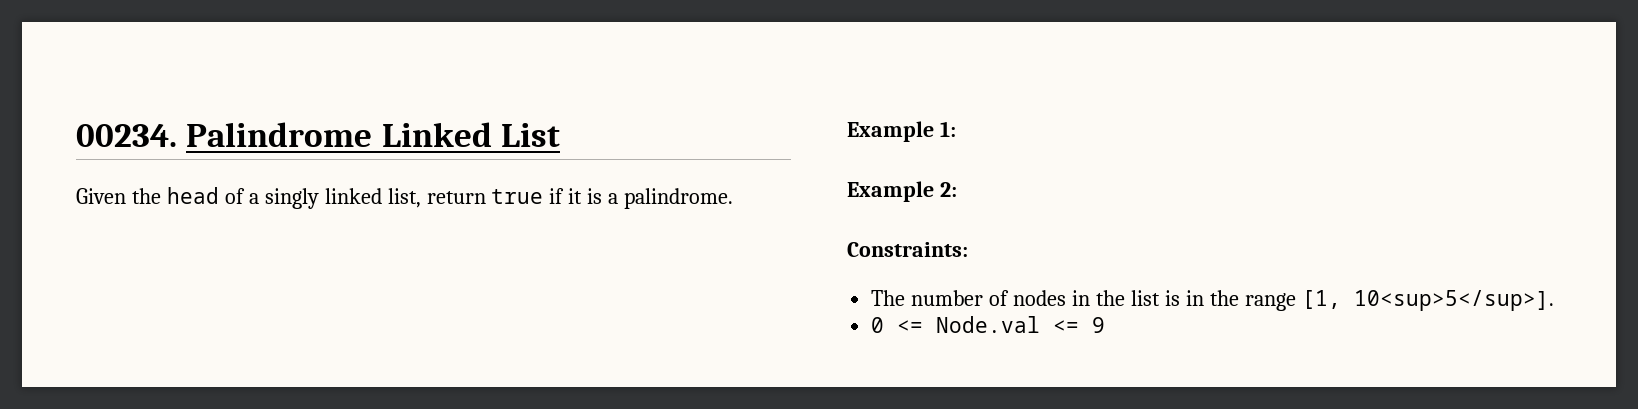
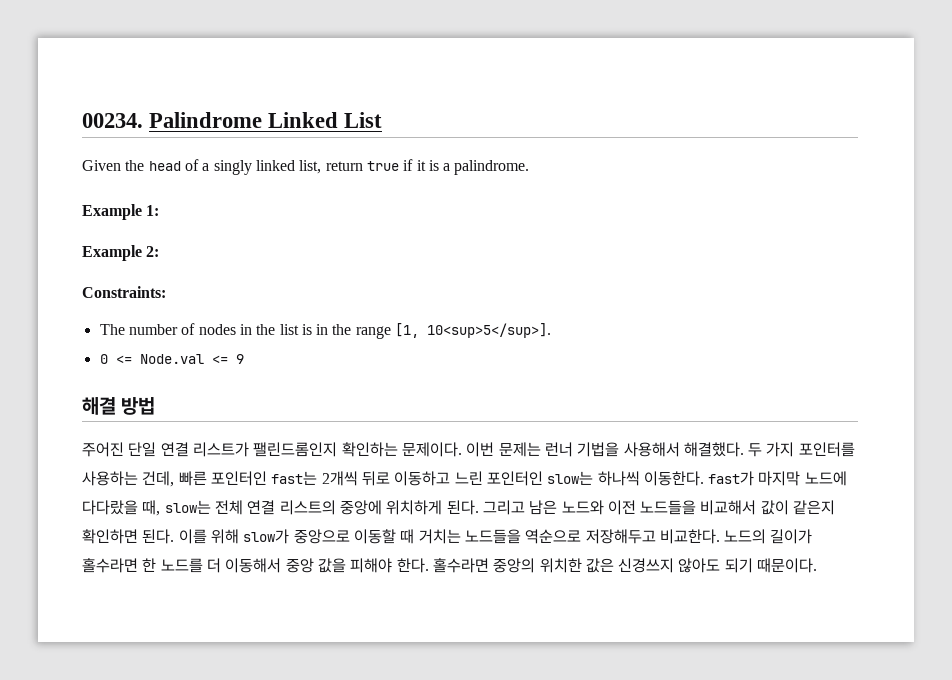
(1106, 325) none -> [82,397,156,415] [82,442,855,457] [82,471,847,487] [82,500,836,516] [82,529,813,544] [82,558,818,573] // 해결 방법 // 주어진 단일 연결 리스트가 팰린드롬인지 확인하는 문제이다. 이번 문제는 런너 기법을 사용해서 해결했다. 두 가지 포인터를 사용하는 건데, 빠른 포인터인 fast는 2개씩 뒤로 이동하고 느린 포인터인 slow는 하나씩 이동한다. fast가 마지막 노드에 다다랐을 때, slow는 전체 연결 리스트의 중앙에 위치하게 된다. 그리고 남은 노드와 이전 노드들을 비교해서 값이 같은지 확인하면 된다. 이를 위해 slow가 중앙으로 이동할 때 거치는 노드들을 역순으로 저장해두고 비교한다. 노드의 길이가 홀수라면 한 노드를 더 이동해서 중앙 값을 피해야 한다. 홀수라면 중앙의 위치한 값은 신경쓰지 않아도 되기 때문이다.

